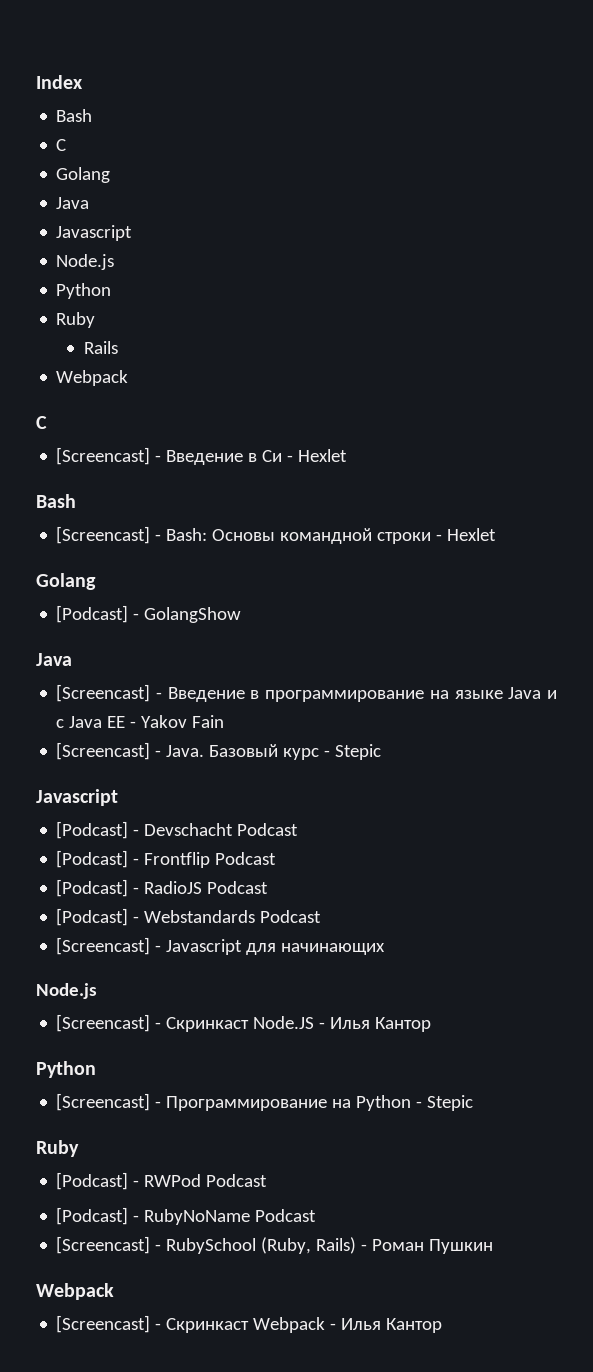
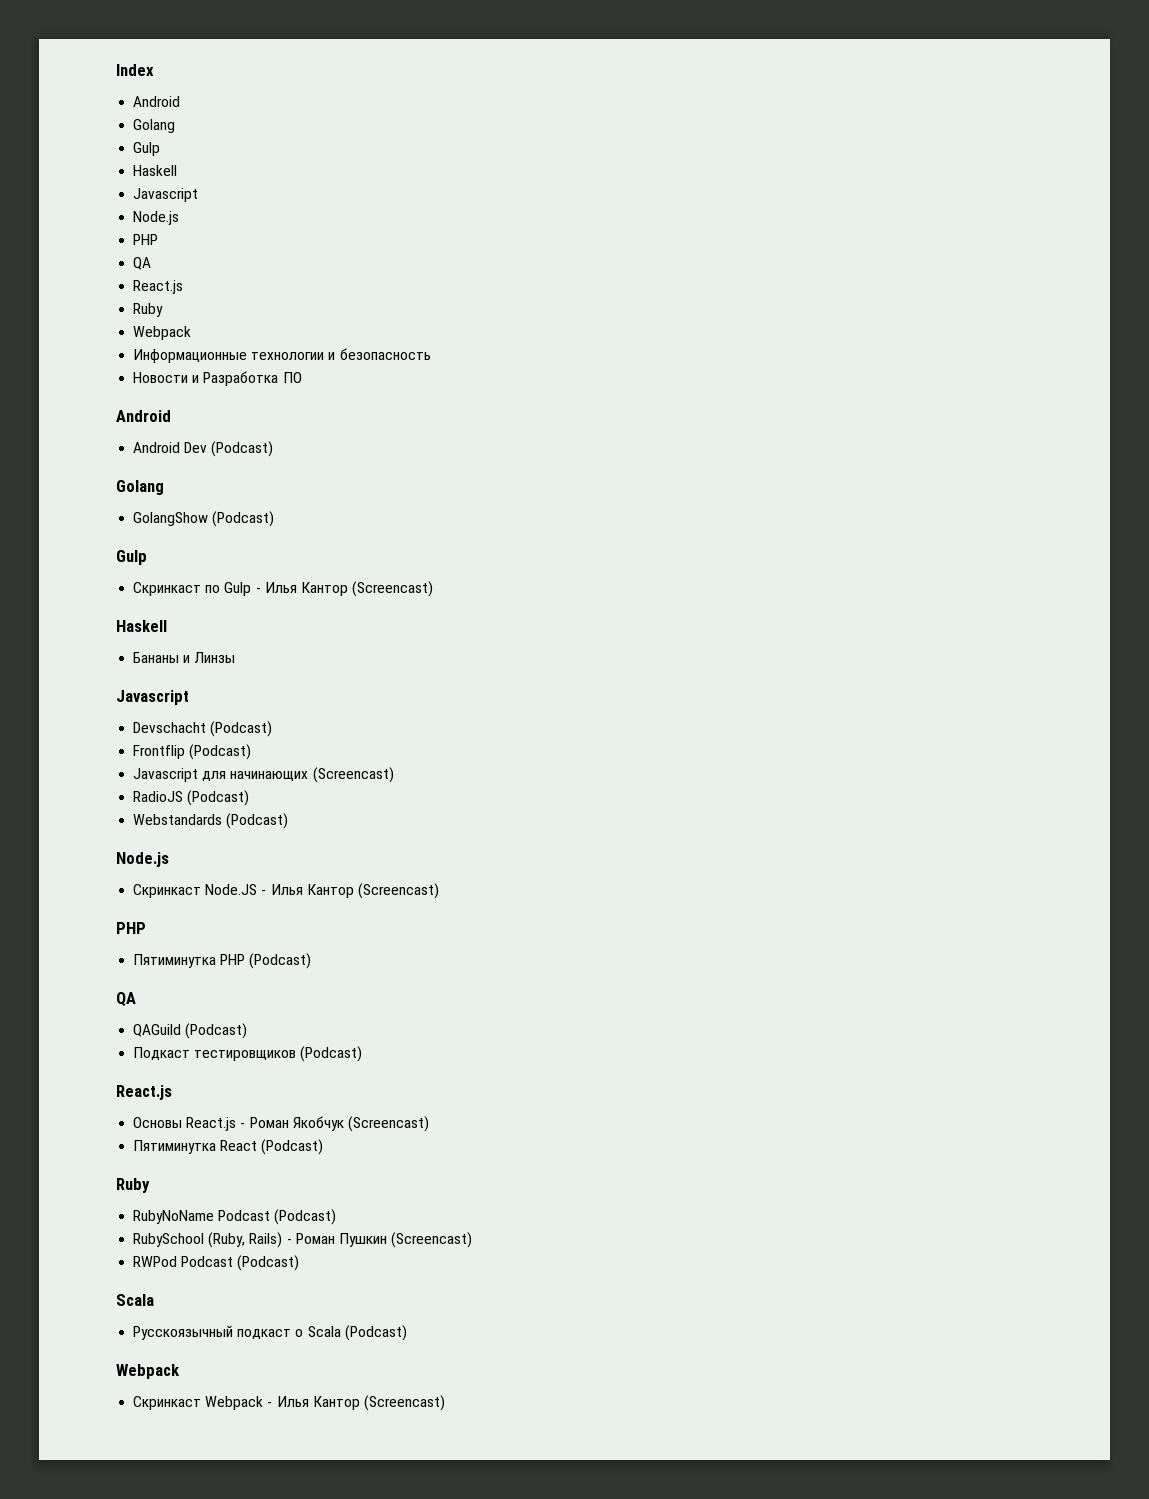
[56,109,93,122] [56,139,67,151] [56,167,111,183] [56,197,90,209] Bash // C // Golang // Java -> [133,96,181,107] [133,119,176,133] [133,142,161,156] [133,165,178,176] Android // Golang // Gulp // Haskell
[56,283,112,299] [56,312,96,328] [83,341,118,354] [56,370,129,386] [36,416,47,429] [56,447,348,465] [36,494,76,508] [56,526,497,544] [36,573,96,590] [56,605,242,623] [36,653,72,666] [56,684,557,702] [56,715,225,728] [56,742,382,760] [36,789,118,806] [56,821,299,839] [56,850,277,868] [56,879,269,897] [56,908,322,926] [56,937,386,955] [36,983,97,999] [56,1014,162,1032] Python // Ruby // Rails // Webpack // C // [Screencast] - Введение в Си - Hexlet // Bash // [Screencast] - Bash: Основы командной строки - Hexlet // Golang // [Podcast] - GolangShow // Java // [Screencast] - Введение в программирование на языке Java и с Java EE - Yakov Fain // [Screencast] - Java. Базовый курс - Stepic // Javascript // [Podcast] - Devschacht Podcast // [Podcast] - Frontflip Podcast // [Podcast] - RadioJS Podcast // [Podcast] - Webstandards Podcast // [Screencast] - Javascript для начинающих // Node.js // [Screencast] - -> [133,234,159,245] [133,257,152,270] [133,280,184,294] [133,303,164,317] [133,326,192,340] [133,348,431,363] [133,371,302,386] [116,410,171,422] [133,441,274,457] [116,480,164,495] [133,511,275,527] [116,550,147,565] [133,581,434,597] [116,620,167,632] [133,652,236,663] [116,690,189,705] [133,721,273,737] [133,744,252,760] [133,767,394,783] [133,790,250,806] [133,813,289,829] [116,852,169,867] PHP // QA // React.js // Ruby // Webpack // Информационные технологии и безопасность // Новости и Разработка ПО // Android // Android Dev (Podcast) // Golang // GolangShow (Podcast) // Gulp // Скринкаст по Gulp - Илья Кантор (Screencast) // Haskell // Бананы и Линзы // Javascript // Devschacht (Podcast) // Frontflip (Podcast) // Javascript для начинающих (Screencast) // RadioJS (Podcast) // Webstandards (Podcast) // Node.js //
[36,1061,96,1078] [56,1093,474,1111] [36,1140,79,1157] [56,1172,268,1190] [56,1207,140,1225] // Python // [Screencast] - Программирование на Python - Stepic // Ruby // [Podcast] - RWPod Podcast // [Podcast] - -> [357,883,439,899] [116,922,146,934] [133,953,312,969] [116,992,136,1006] [133,1023,248,1039] [133,1046,363,1062] [116,1085,172,1100] [133,1116,429,1132] [133,1139,324,1155] [116,1178,150,1193] (Screencast) // PHP // Пятиминутка PHP (Podcast) // QA // QAGuild (Podcast) // Подкаст тестировщиков (Podcast) // React.js // Основы React.js - Роман Якобчук (Screencast) // Пятиминутка React (Podcast) // Ruby //
[56,1236,162,1254] // [Screencast] - -> [274,1209,337,1225] (Podcast) //
[36,1283,114,1300] [56,1315,162,1333] // Webpack // [Screencast] - -> [391,1232,473,1248] [133,1255,300,1271] [116,1294,154,1306] [133,1325,407,1341] [116,1364,180,1379] (Screencast) // RWPod Podcast (Podcast) // Scala // Русскоязычный подкаст о Scala (Podcast) // Webpack //
(443, 1325) none -> [363,1395,445,1411] (Screencast)

